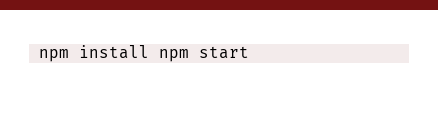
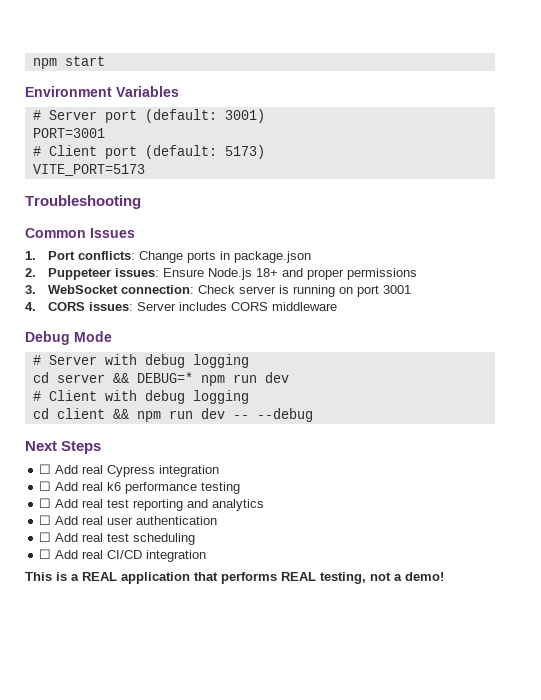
[38,45,189,62] npm install npm -> [32,58,57,69] npm
(249, 52) none -> [25,86,179,97] [32,109,265,123] [32,128,105,138] [32,145,265,159] [32,164,145,176] [25,195,141,209] [25,228,135,238] [25,251,312,263] [25,268,418,280] [25,285,412,297] [25,302,338,311] [25,331,112,345] [32,354,249,368] [32,372,289,386] [32,390,249,404] [32,408,313,422] [25,441,102,454] [39,464,220,477] [39,481,241,494] [39,498,265,511] [39,515,218,525] [39,532,196,545] [39,549,207,562] [25,572,444,584] // Environment Variables // # Server port (default: 3001) // PORT=3001 // # Client port (default: 5173) // VITE_PORT=5173 // Troubleshooting // Common Issues // 1. Port conflicts: Change ports in package.json // 2. Puppeteer issues: Ensure Node.js 18+ and proper permissions // 3. WebSocket connection: Check server is running on port 3001 // 4. CORS issues: Server includes CORS middleware // Debug Mode // # Server with debug logging // cd server && DEBUG=* npm run dev // # Client with debug logging // cd client && npm run dev -- --debug // Next Steps // ☐ Add real Cypress integration // ☐ Add real k6 performance testing // ☐ Add real test reporting and analytics // ☐ Add real user authentication // ☐ Add real test scheduling // ☐ Add real CI/CD integration // This is a REAL application that performs REAL testing, not a demo!

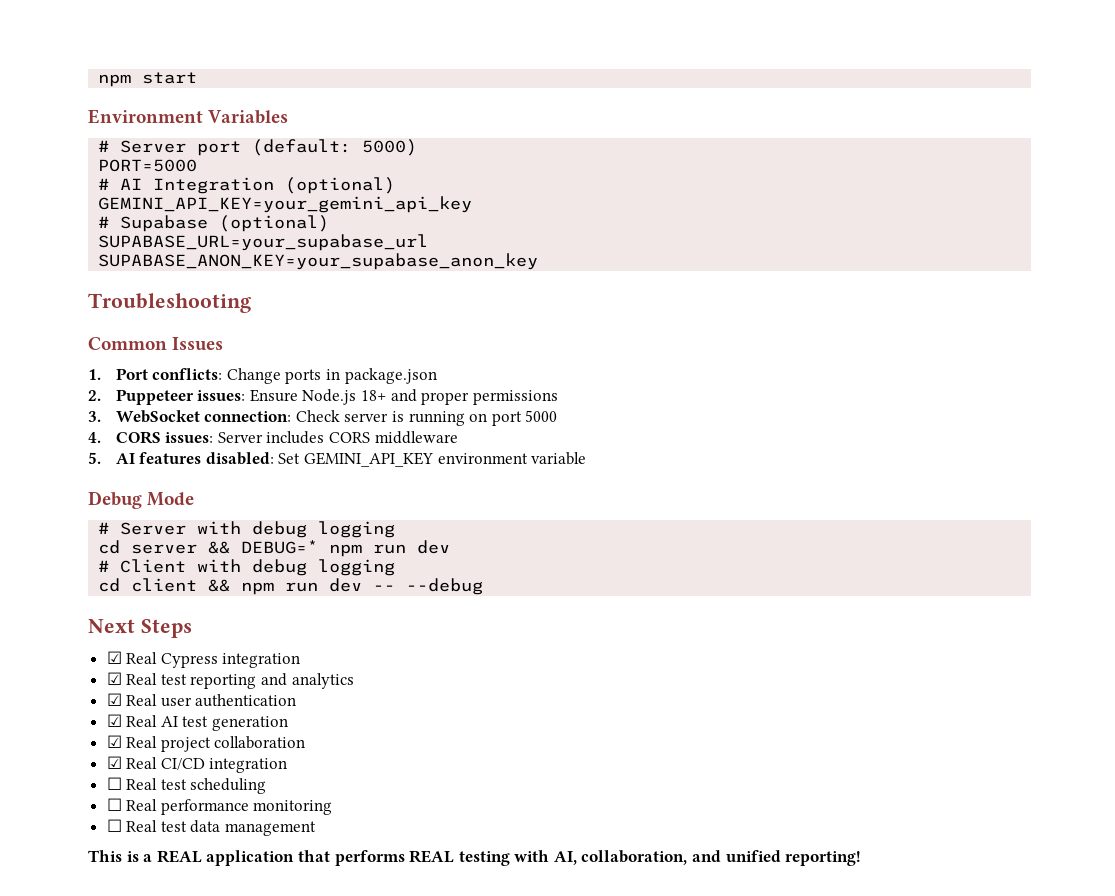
[224,109,265,123] [32,128,105,138] [32,145,265,159] [32,164,145,176] 3001) // PORT=3001 // # Client port (default: 5173) // VITE_PORT=5173 -> [362,139,418,156] [98,159,198,172] [98,177,396,194] [98,196,473,213] [98,215,330,232] [98,234,429,251] [98,253,539,270] 5000) // PORT=5000 // # AI Integration (optional) // GEMINI_API_KEY=your_gemini_api_key // # Supabase (optional) // SUPABASE_URL=your_supabase_url // SUPABASE_ANON_KEY=your_supabase_anon_key
[383,285,412,294] 3001 -> [525,410,558,422] 5000
(338, 306) none -> [88,452,587,467] // 5. AI features disabled: Set GEMINI_API_KEY environment variable
[39,464,104,474] ☐ Add real -> [106,651,158,664] ☑ Real
[39,481,241,494] [39,498,104,508] ☐ Add real k6 performance testing // ☐ Add real -> [106,672,158,685] ☑ Real
[39,515,104,525] ☐ Add real -> [106,693,158,706] ☑ Real
[39,532,104,542] // ☐ Add real -> [106,714,289,731] [106,735,306,752] [106,756,288,773] [106,777,158,790] // ☑ Real AI test generation // ☑ Real project collaboration // ☑ Real CI/CD integration // ☐ Real
[55,550,207,562] Add real CI/CD integration -> [126,799,333,815] [106,819,317,836] Real performance monitoring // ☐ Real test data management
[320,572,444,584] testing, not a demo! -> [458,850,862,866] testing with AI, collaboration, and unified reporting!

